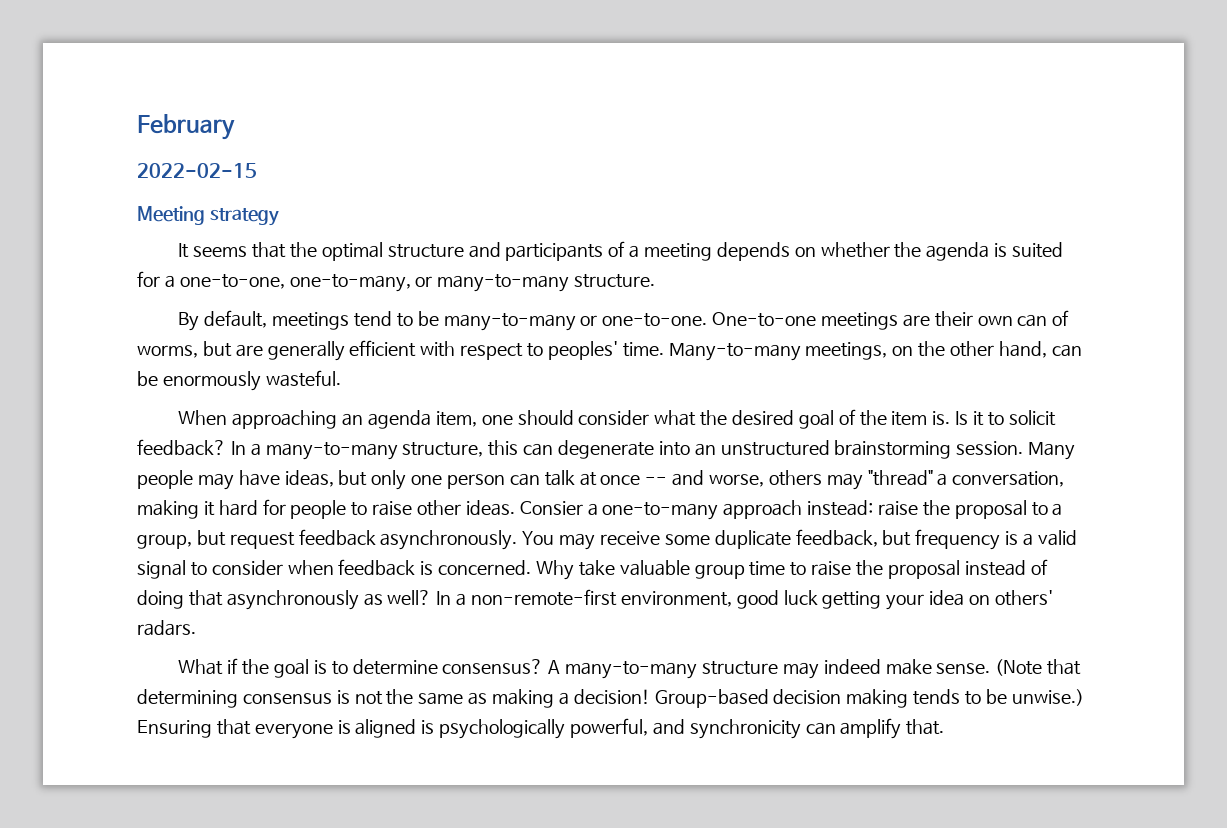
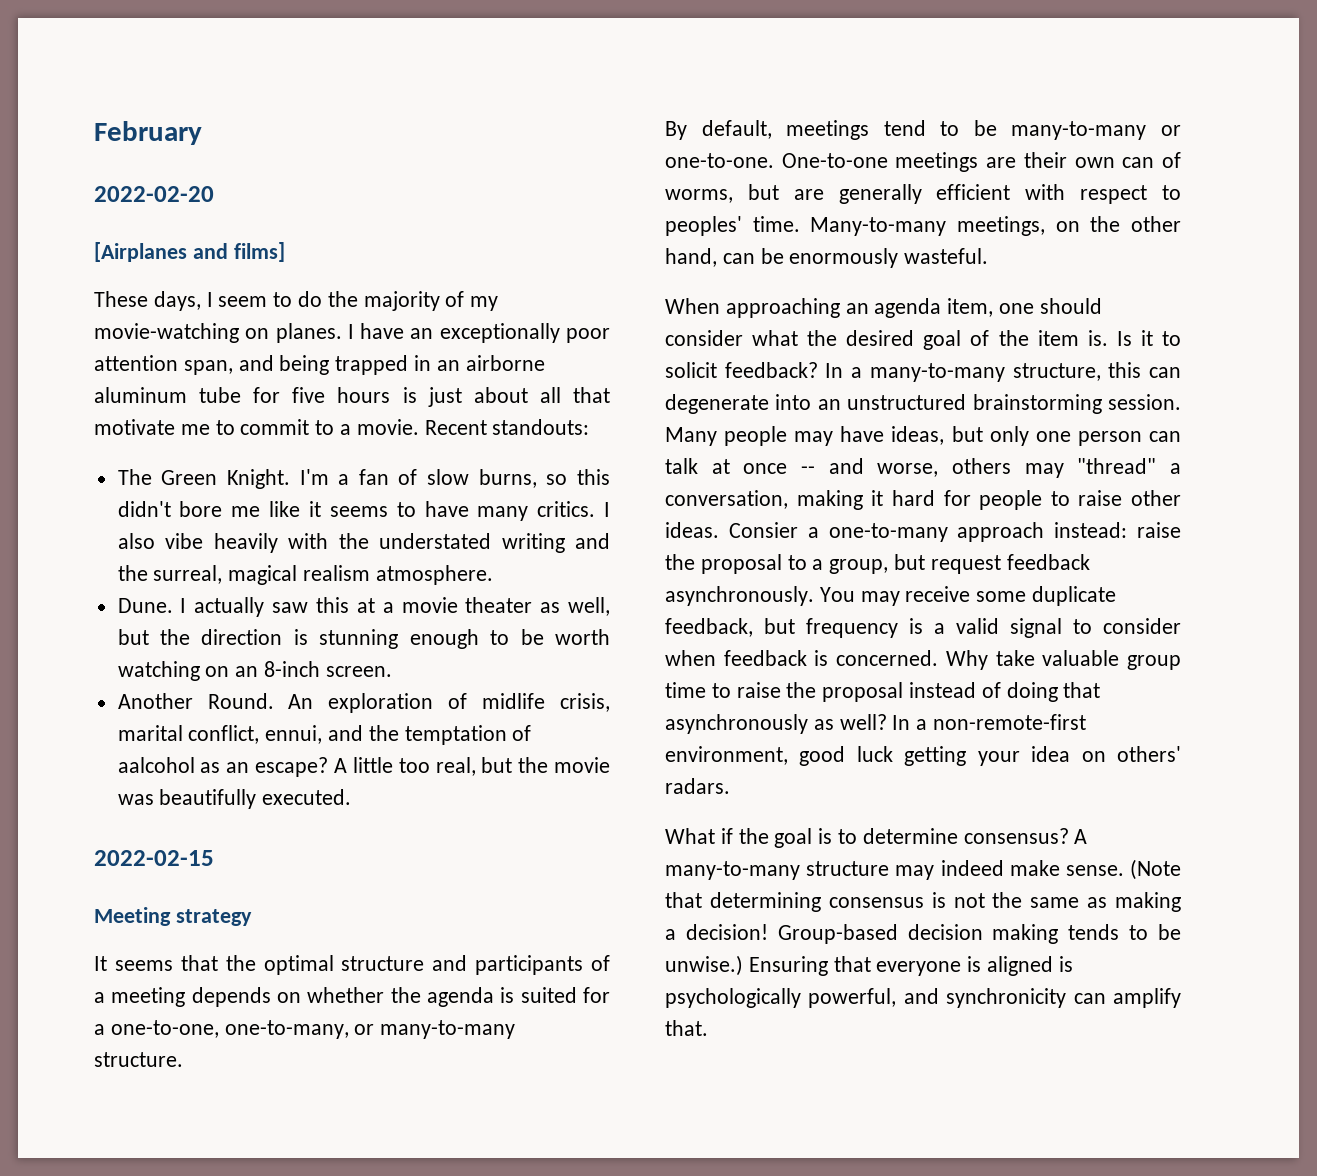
(235, 127) none -> [94,186,214,202] [94,242,285,262] [94,291,499,311] [94,323,610,343] [94,355,545,375] [94,387,610,407] [94,419,590,435] [117,469,610,489] [117,501,610,521] [117,533,610,553] [117,565,493,585] [117,597,610,617] [117,629,610,649] [117,661,392,681] [117,693,610,713] [117,725,532,745] [117,757,610,777] [117,789,352,809] // 2022-02-20 // [Airplanes and films] // These days, I seem to do the majority of my movie-watching on planes. I have an exceptionally poor attention span, and being trapped in an airborne aluminum tube for five hours is just about all that motivate me to commit to a movie. Recent standouts: // The Green Knight. I'm a fan of slow burns, so this didn't bore me like it seems to have many critics. I also vibe heavily with the understated writing and the surreal, magical realism atmosphere. // Dune. I actually saw this at a movie theater as well, but the direction is stunning enough to be worth watching on an 8-inch screen. // Another Round. An exploration of midlife crisis, marital conflict, ennui, and the temptation of aalcohol as an escape? A little too real, but the movie was beautifully executed.

